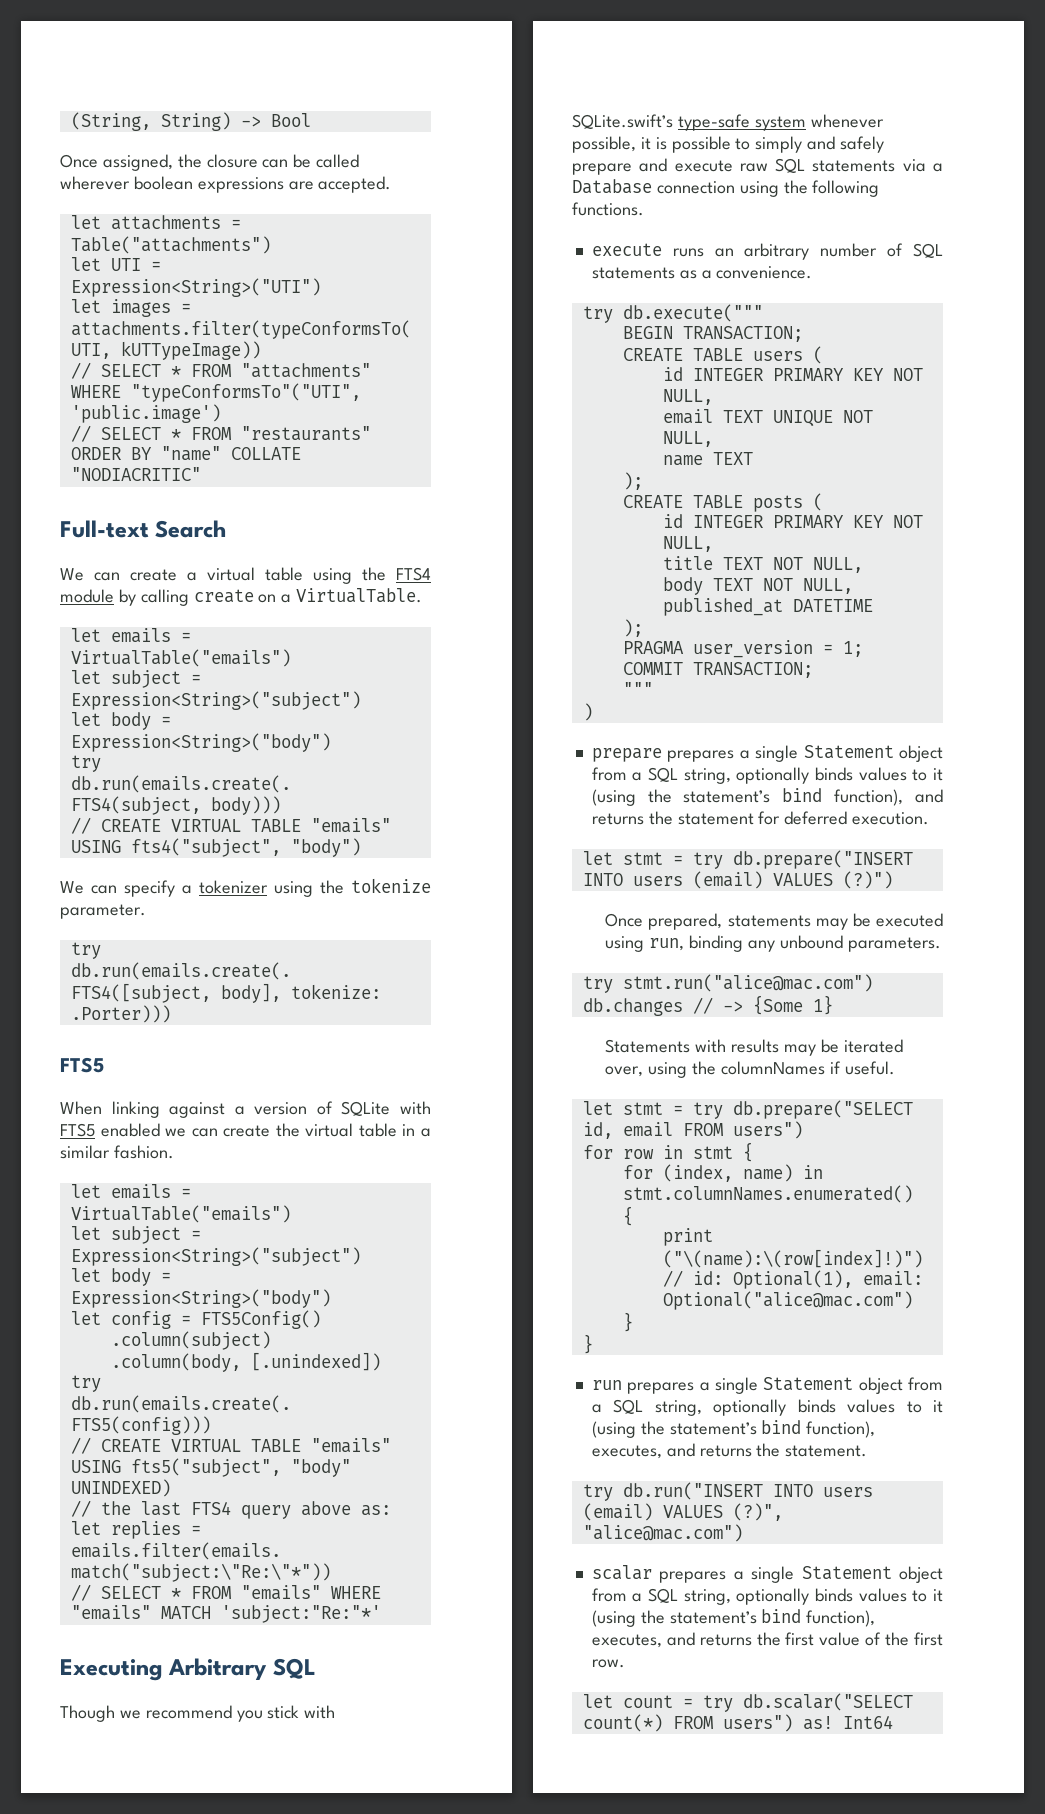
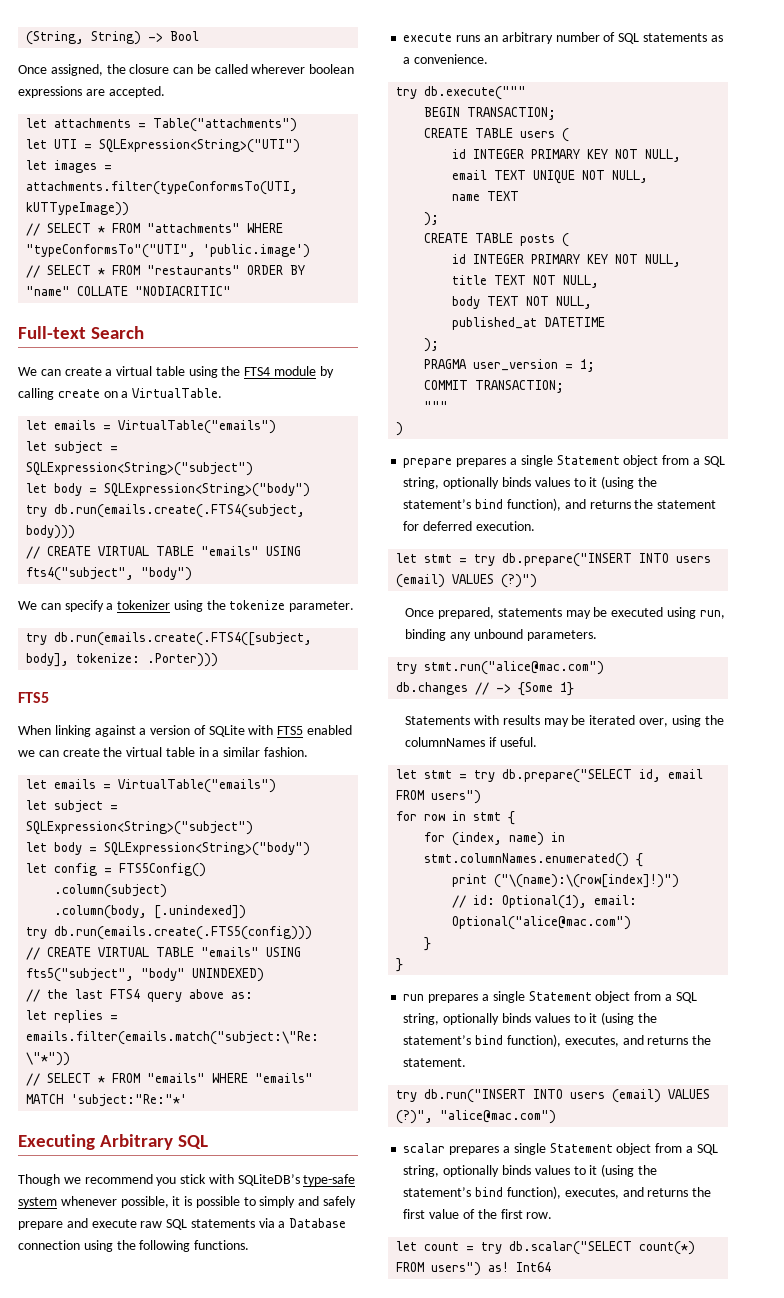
[70,278,321,297] Expression<String>("UTI") -> [99,139,301,153] SQLExpression<String>("UTI")
[70,691,361,710] [70,712,171,730] [70,733,331,752] Expression<String>("subject") // let body = Expression<String>("body") -> [26,462,254,476] [26,483,311,497] SQLExpression<String>("subject") // let body = SQLExpression<String>("body")
[70,1247,361,1266] [70,1268,171,1286] [70,1289,331,1308] Expression<String>("subject") // let body = Expression<String>("body") -> [26,821,254,835] [26,842,311,856] SQLExpression<String>("subject") // let body = SQLExpression<String>("body")
[572,114,673,129] SQLite.swift’s -> [237,1174,300,1186] SQLiteDB’s

